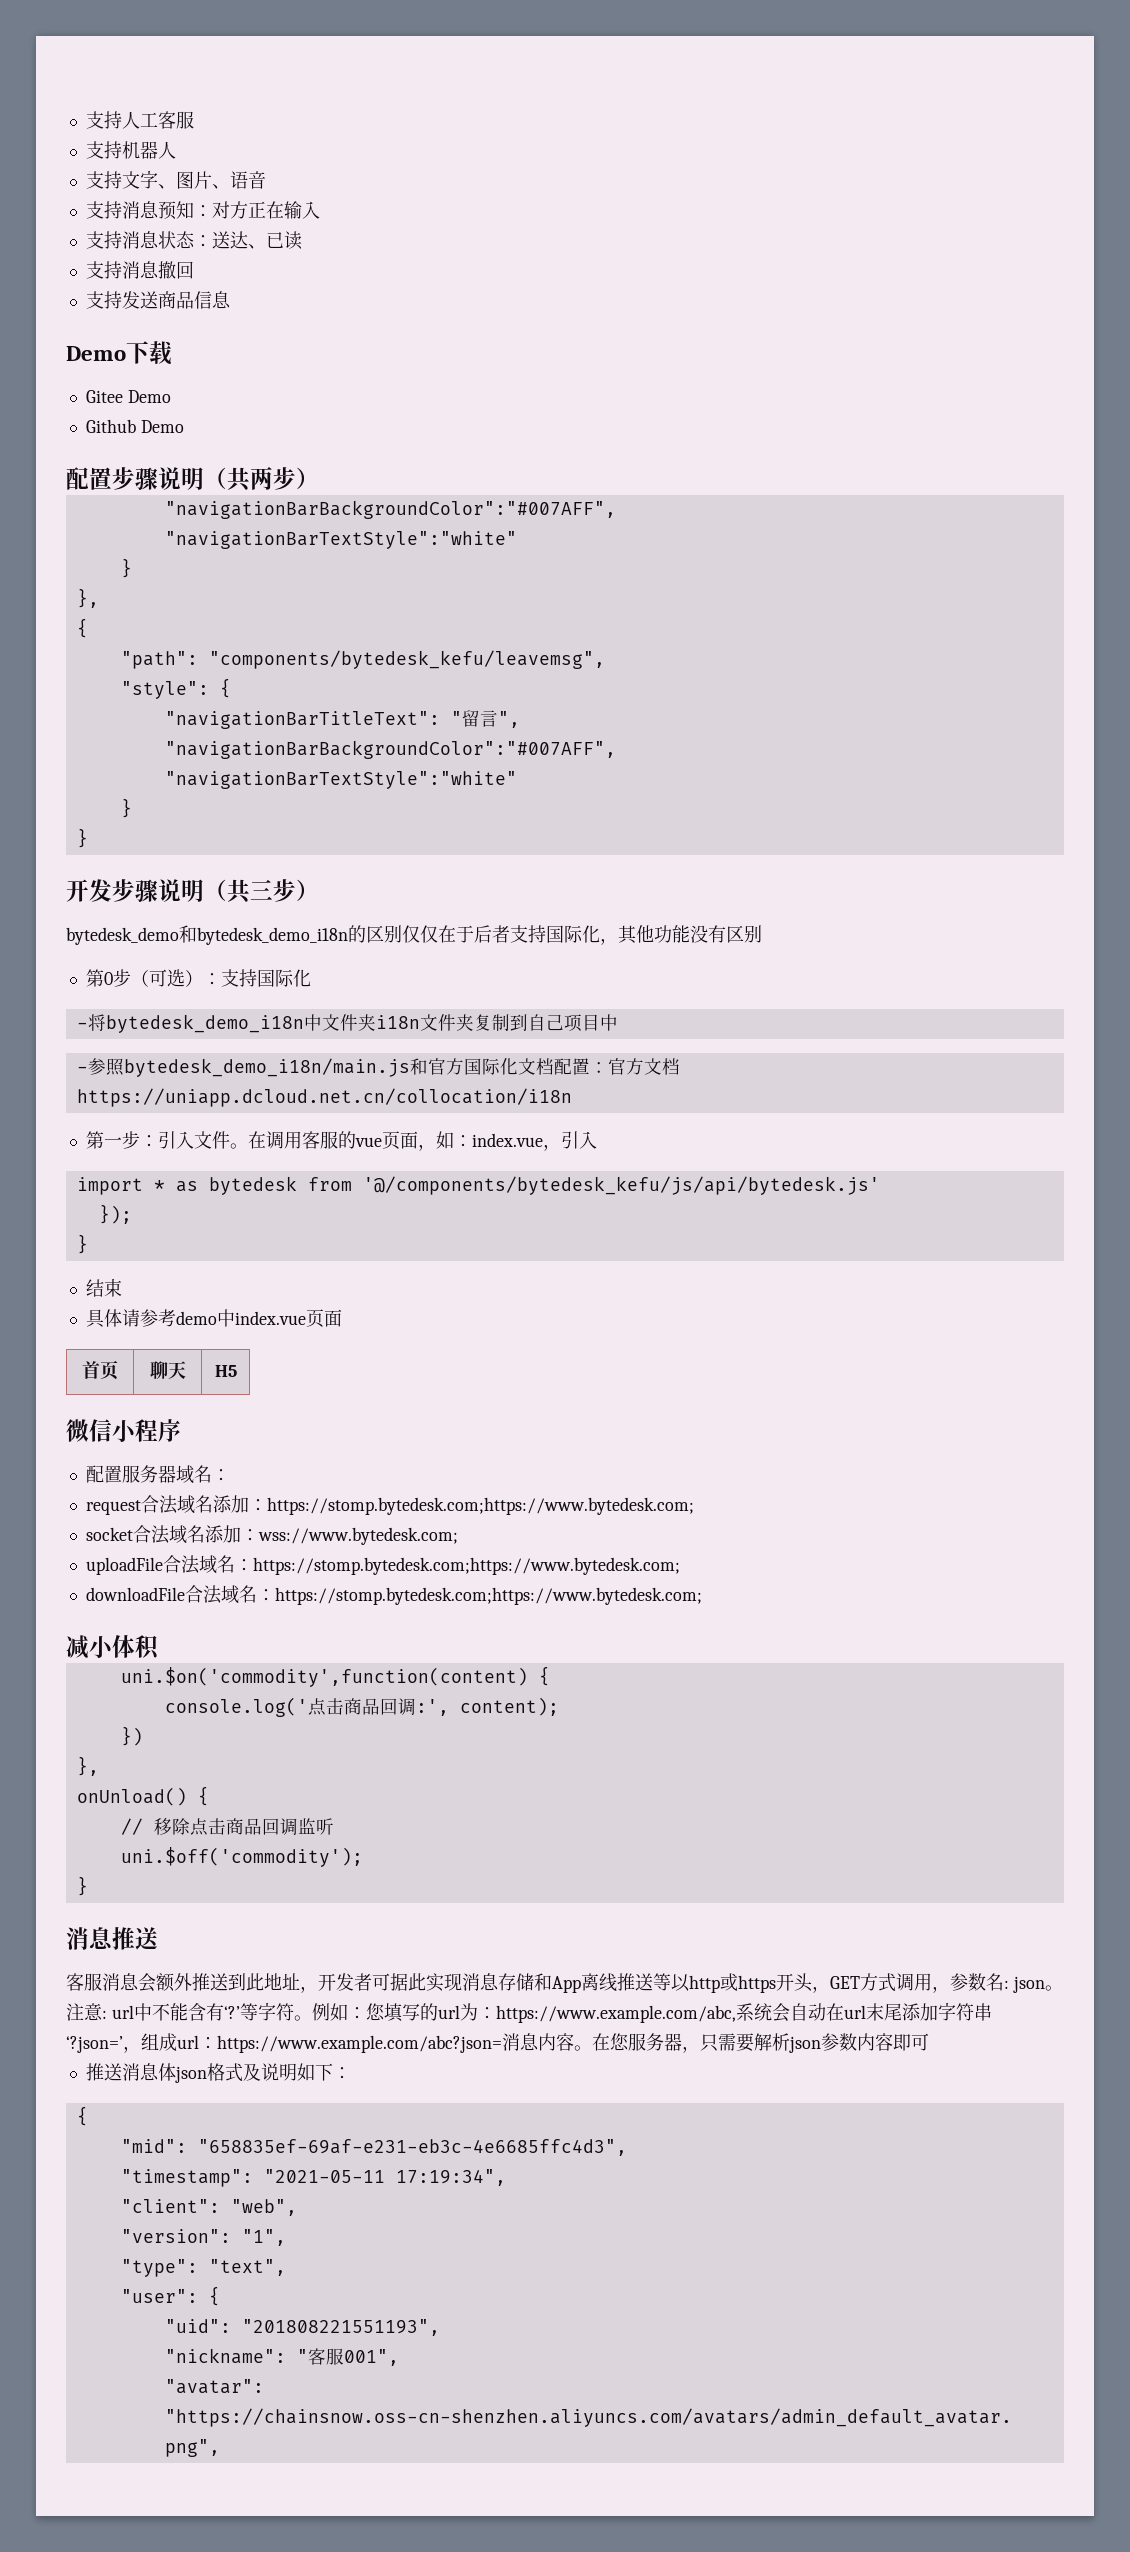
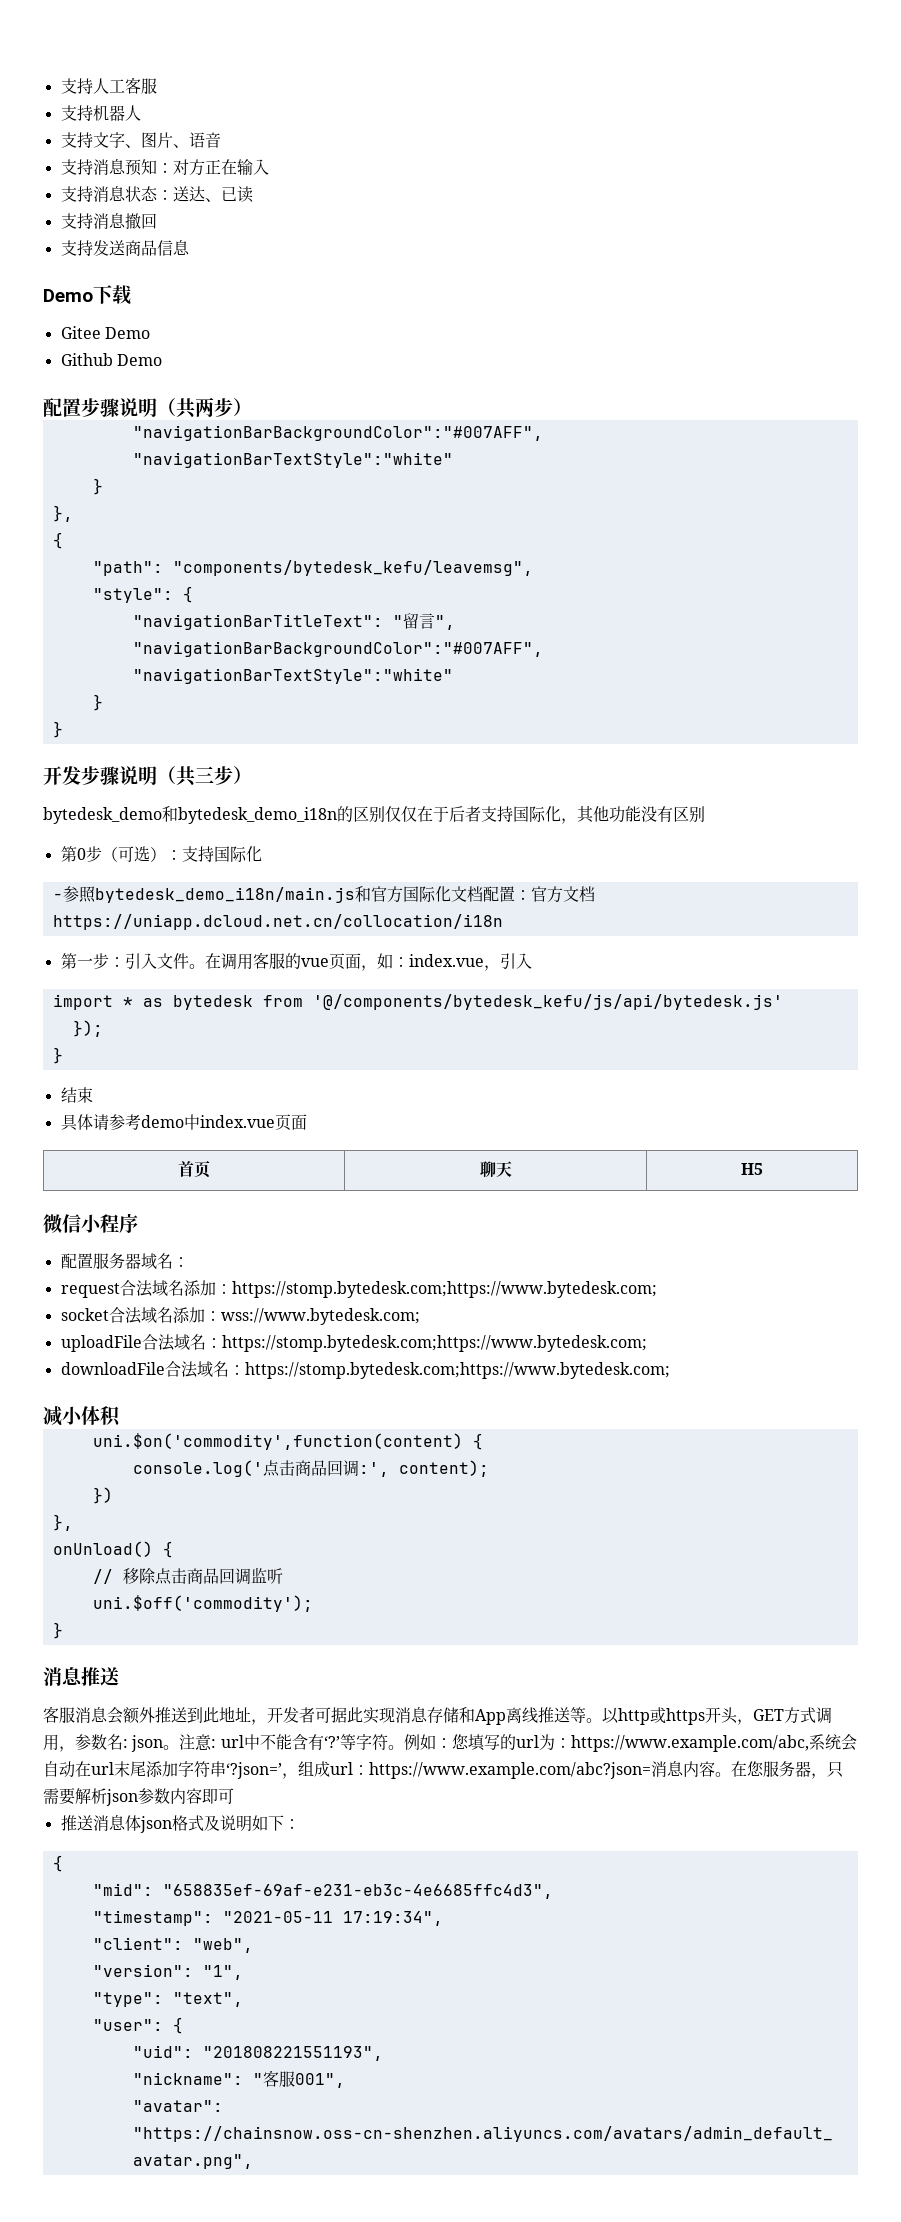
[76,1014,618,1033] // -将bytedesk_demo_i18n中文件夹i18n文件夹复制到自己项目中 -> (262, 854) none
(671, 1982) none -> [586,1718,602,1723] 。

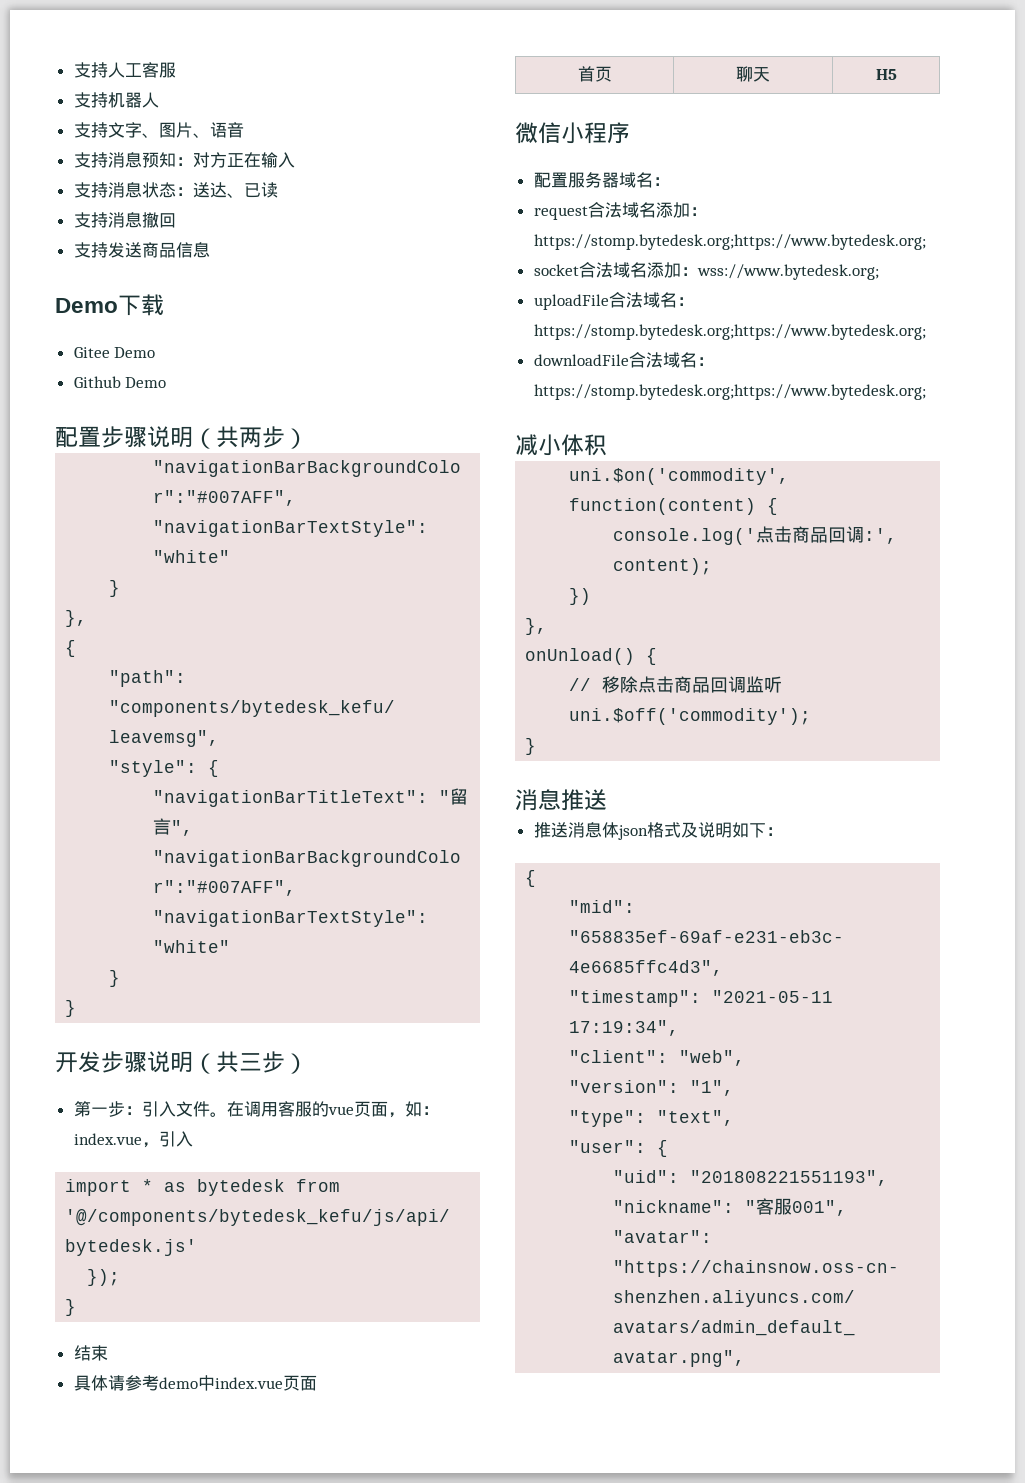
[43,806,705,824] [60,846,262,862] [52,886,595,903] [52,914,503,930] // bytedesk_demo和bytedesk_demo_i18n的区别仅仅在于后者支持国际化，其他功能没有区别 // 第0步（可选）：支持国际化 // -参照bytedesk_demo_i18n/main.js和官方国际化文档配置：官方文档https://uniapp.dcloud.net.cn/collocation/i18n -> (308, 1063) none
[231,1281,657,1298] https://stomp.bytedesk.com;https://www.bytedesk.com; -> [533,234,926,250] https://stomp.bytedesk.org;https://www.bytedesk.org;
[220,1308,420,1325] wss://www.bytedesk.com; -> [696,264,879,280] wss://www.bytedesk.org;
[221,1335,647,1352] https://stomp.bytedesk.com;https://www.bytedesk.com; -> [533,324,926,340] https://stomp.bytedesk.org;https://www.bytedesk.org;
[244,1362,670,1379] https://stomp.bytedesk.com;https://www.bytedesk.com; -> [533,384,926,400] https://stomp.bytedesk.org;https://www.bytedesk.org;
[43,1706,832,1725] [43,1734,857,1752] [43,1761,843,1779] [43,1788,234,1806] // 客服消息会额外推送到此地址，开发者可据此实现消息存储和App离线推送等。以http或https开头，GET方式调用，参数名: json。注意: url中不能含有‘?’等字符。例如：您填写的url为：https://www.example.com/abc,系统会自动在url末尾添加字符串‘?json=’，组成url：https://www.example.com/abc?json=消息内容。在您服务器，只需要解析json参数内容即可 -> (607, 799) none

